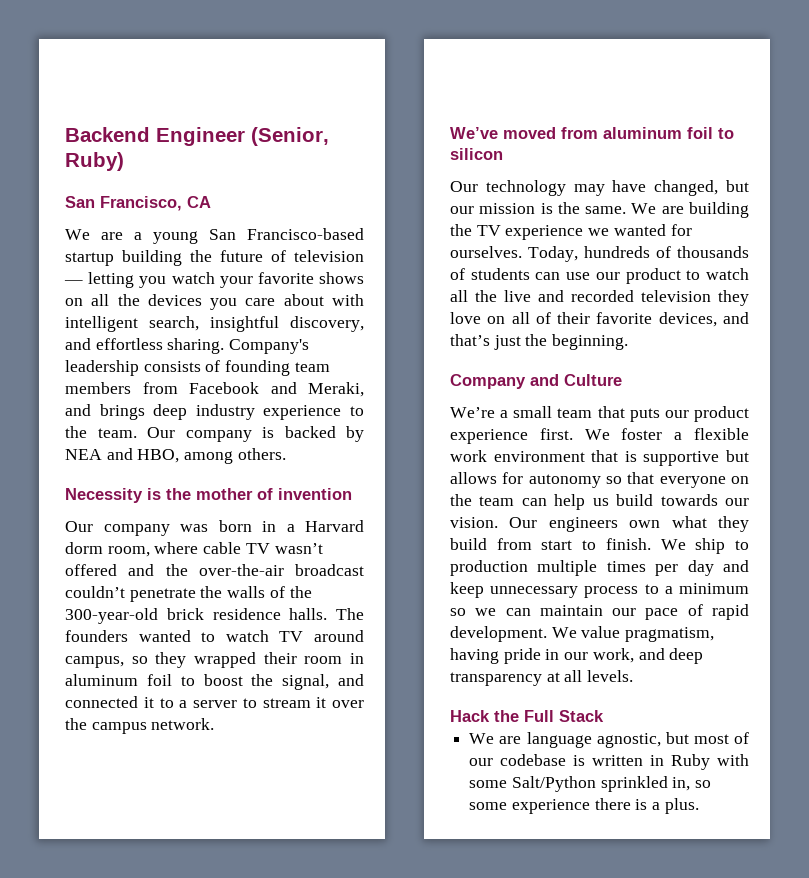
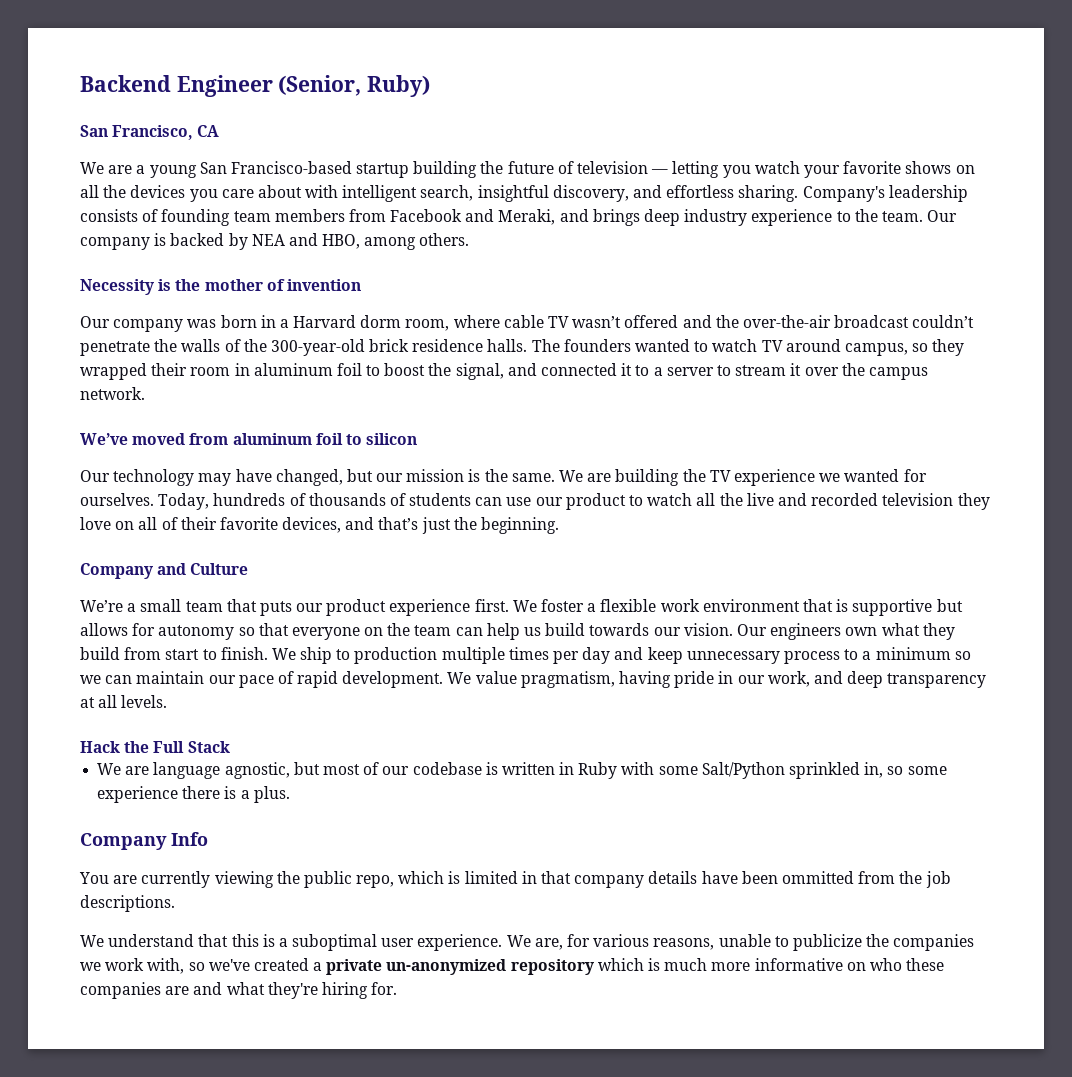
(699, 806) none -> [80,832,208,850] [79,871,951,888] [80,895,175,912] [80,934,975,951] [80,958,945,975] [80,982,398,999] // Company Info // You are currently viewing the public repo, which is limited in that company details have been ommitted from the job descriptions. // We understand that this is a suboptimal user experience. We are, for various reasons, unable to publicize the companies we work with, so we've created a private un-anonymized repository which is much more informative on who these companies are and what they're hiring for.

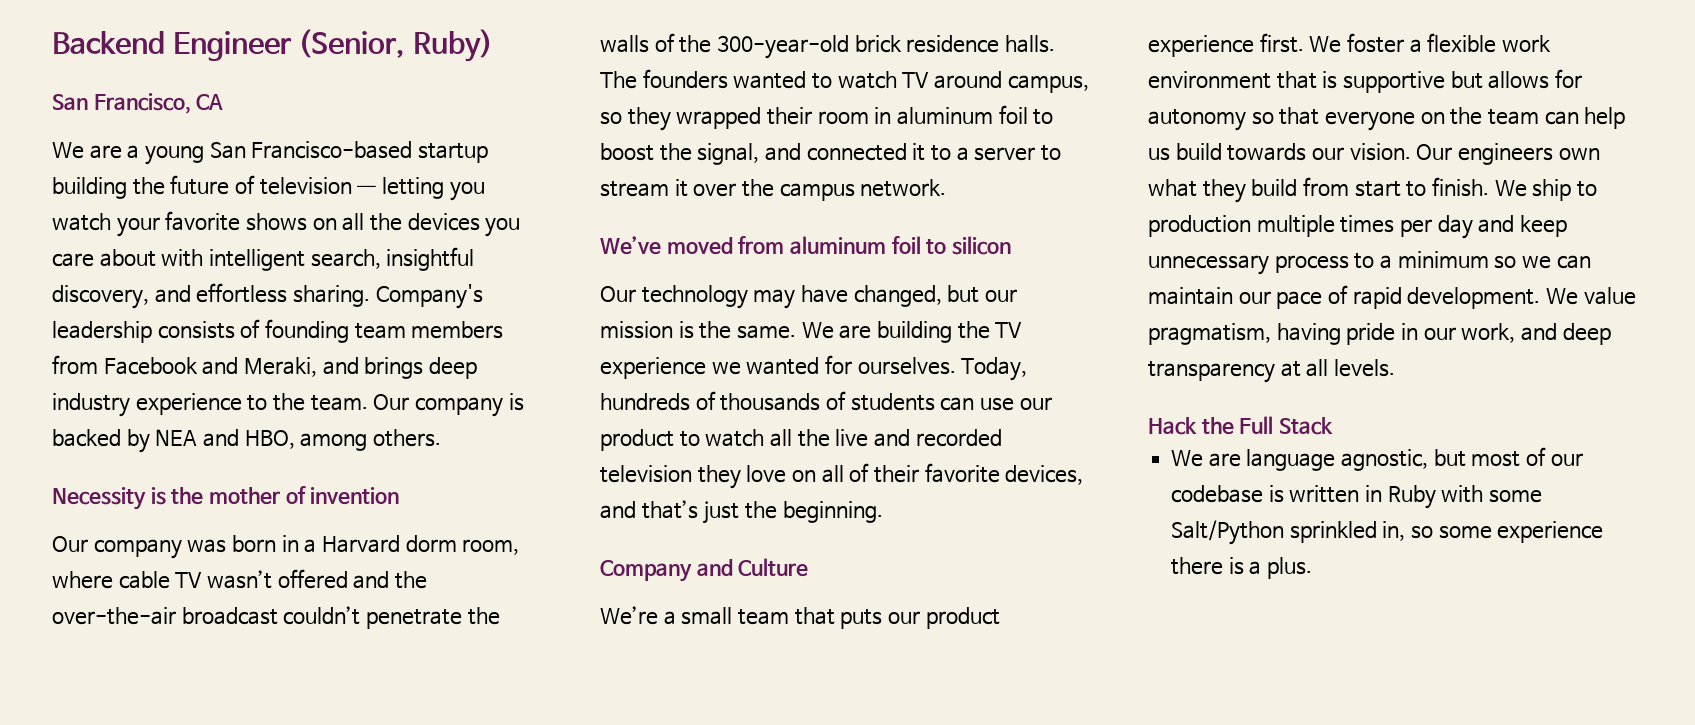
[80,832,208,850] [79,871,951,888] [80,895,175,912] [80,934,975,951] [80,958,945,975] [80,982,398,999] // Company Info // You are currently viewing the public repo, which is limited in that company details have been ommitted from the job descriptions. // We understand that this is a suboptimal user experience. We are, for various reasons, unable to publicize the companies we work with, so we've created a private un-anonymized repository which is much more informative on who these companies are and what they're hiring for. -> (1313, 568) none

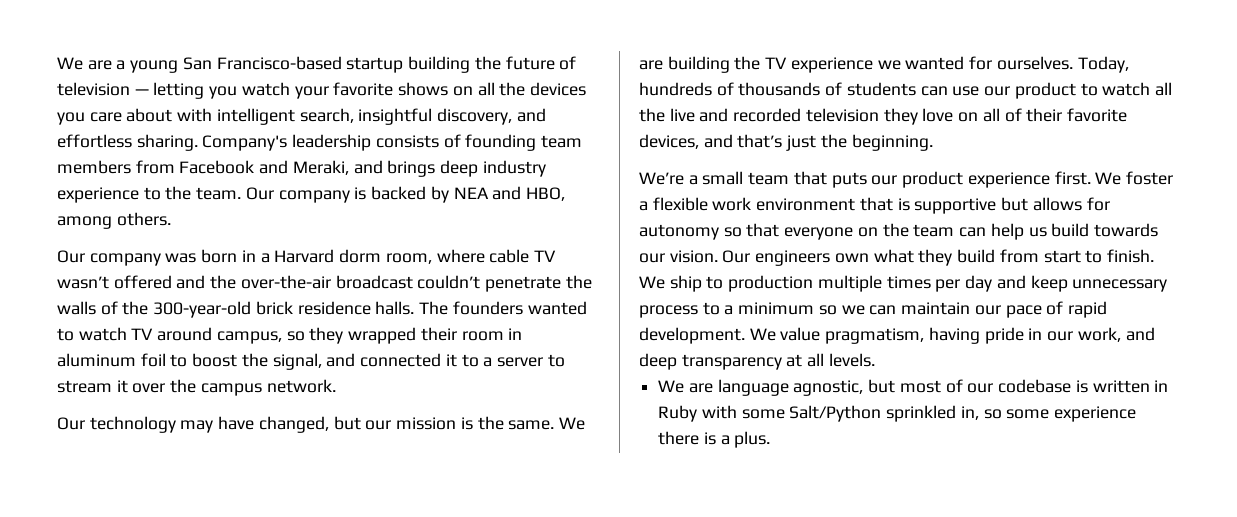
[52,29,494,62] [52,93,224,114] Backend Engineer (Senior, Ruby) // San Francisco, CA // -> (57, 63) none
[52,486,400,510] // Necessity is the mother of invention -> (171, 219) none
[600,236,1011,255] // We’ve moved from aluminum foil to silicon -> (336, 386) none
[600,558,809,582] // Company and Culture -> (933, 142) none
[1148,416,1334,435] // Hack the Full Stack -> (875, 360) none

